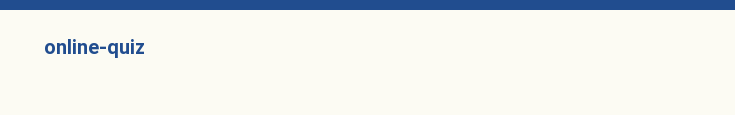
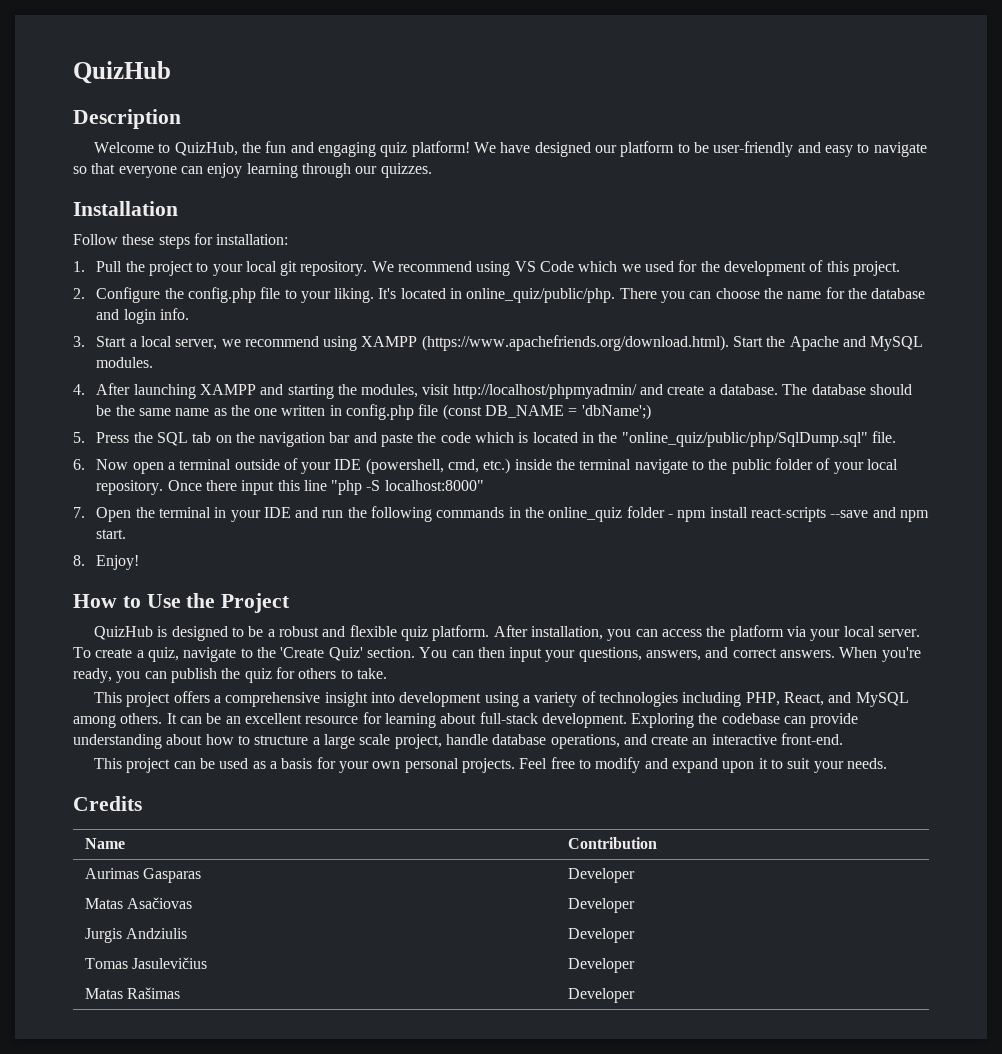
[44,39,145,58] online-quiz -> [73,61,171,84] [73,109,181,129] [94,141,927,157] [73,163,432,178] [73,201,178,216] [73,233,289,249] [73,260,900,276] [73,287,926,303] [96,308,189,324] [73,335,924,351] [96,357,154,368] [73,383,913,399] [96,404,651,420] [73,431,897,447] [73,458,898,474] [96,480,484,495] [73,506,929,522] [96,529,127,539] [73,555,140,570] [73,593,291,613] [94,625,920,641] [73,647,921,662] [73,667,387,683] [94,691,909,707] [73,712,859,728] [73,733,844,749] [94,757,887,773] [73,796,142,811] [85,838,126,849] [568,837,658,849] [85,868,202,883] [568,868,636,883] [85,897,193,909] [568,898,636,913] [85,928,188,943] [568,928,636,943] [85,957,208,969] [568,958,636,973] [85,987,181,999] [568,988,636,1003] QuizHub // Description // Welcome to QuizHub, the fun and engaging quiz platform! We have designed our platform to be user-friendly and easy to navigate so that everyone can enjoy learning through our quizzes. // Installation // Follow these steps for installation: // 1. Pull the project to your local git repository. We recommend using VS Code which we used for the development of this project. // 2. Configure the config.php file to your liking. It's located in online_quiz/public/php. There you can choose the name for the database and login info. // 3. Start a local server, we recommend using XAMPP (https://www.apachefriends.org/download.html). Start the Apache and MySQL modules. // 4. After launching XAMPP and starting the modules, visit http://localhost/phpmyadmin/ and create a database. The database should be the same name as the one written in config.php file (const DB_NAME = 'dbName';) // 5. Press the SQL tab on the navigation bar and paste the code which is located in the "online_quiz/public/php/SqlDump.sql" file. // 6. Now open a terminal outside of your IDE (powershell, cmd, etc.) inside the terminal navigate to the public folder of your local repository. Once there input this line "php -S localhost:8000" // 7. Open the terminal in your IDE and run the following commands in the online_quiz folder - npm install react-scripts --save and npm start. // 8. Enjoy! // How to Use the Project // QuizHub is designed to be a robust and flexible quiz platform. After installation, you can access the platform via your local server. To create a quiz, navigate to the 'Create Quiz' section. You can then input your questions, answers, and correct answers. When you're ready, you can publish the quiz for others to take. // This project offers a comprehensive insight into development using a variety of technologies including PHP, React, and MySQL among others. It can be an excellent resource for learning about full-stack development. Exploring the codebase can provide understanding about how to structure a large scale project, handle database operations, and create an interactive front-end. // This project can be used as a basis for your own personal projects. Feel free to modify and expand upon it to suit your needs. // Credits // Name | Contribution // Aurimas Gasparas | Developer // Matas Asačiovas | Developer // Jurgis Andziulis | Developer // Tomas Jasulevičius | Developer // Matas Rašimas | Developer

